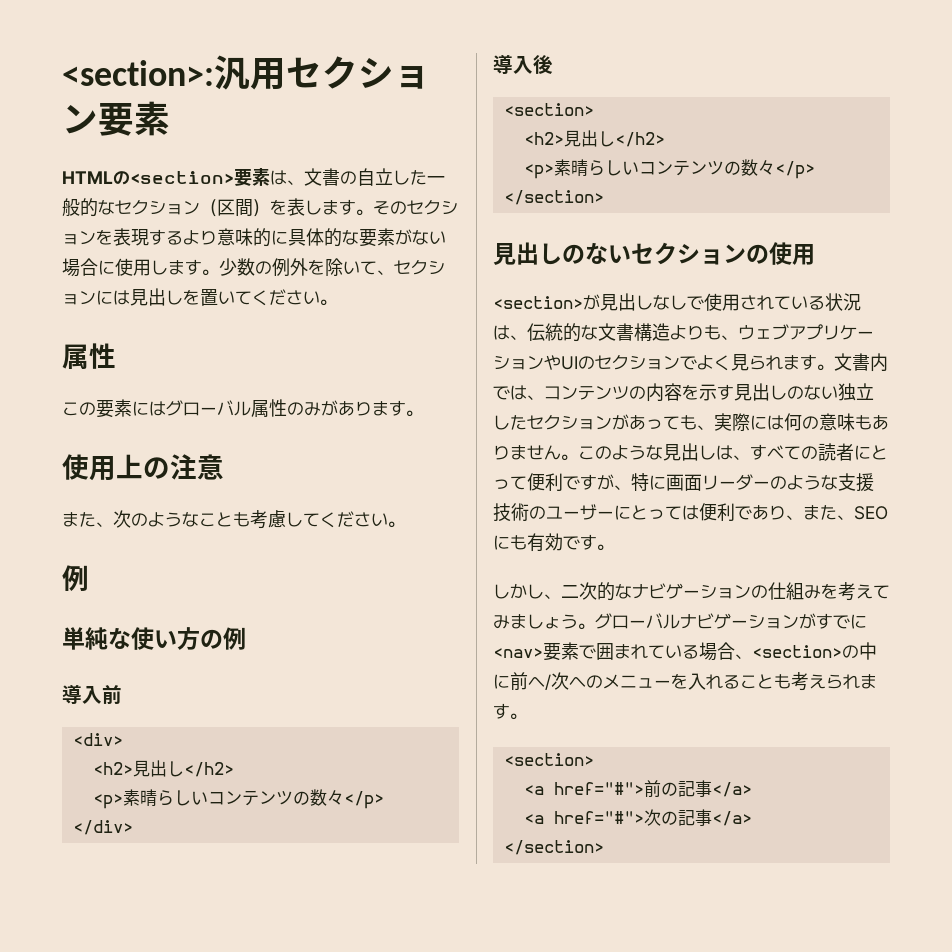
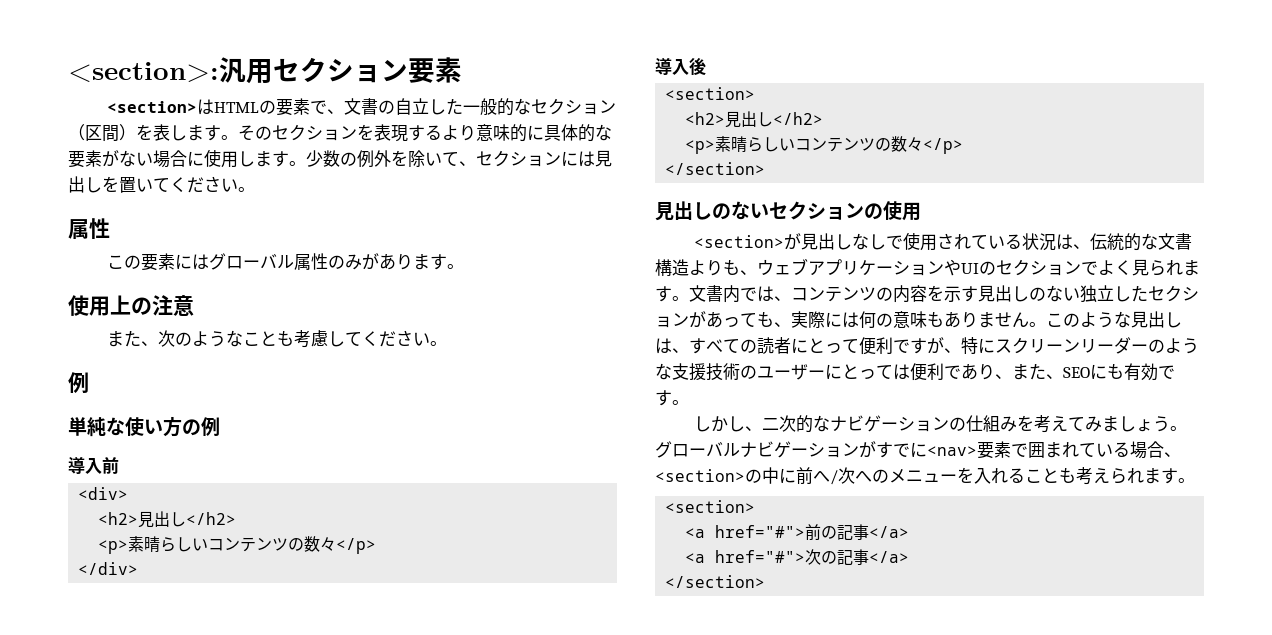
[62,168,287,186] HTMLの<section>要素は -> [107,98,328,116] <section>はHTMLの要素で
[666,474,702,491] 画面 -> [995,337,1080,354] スクリーン

